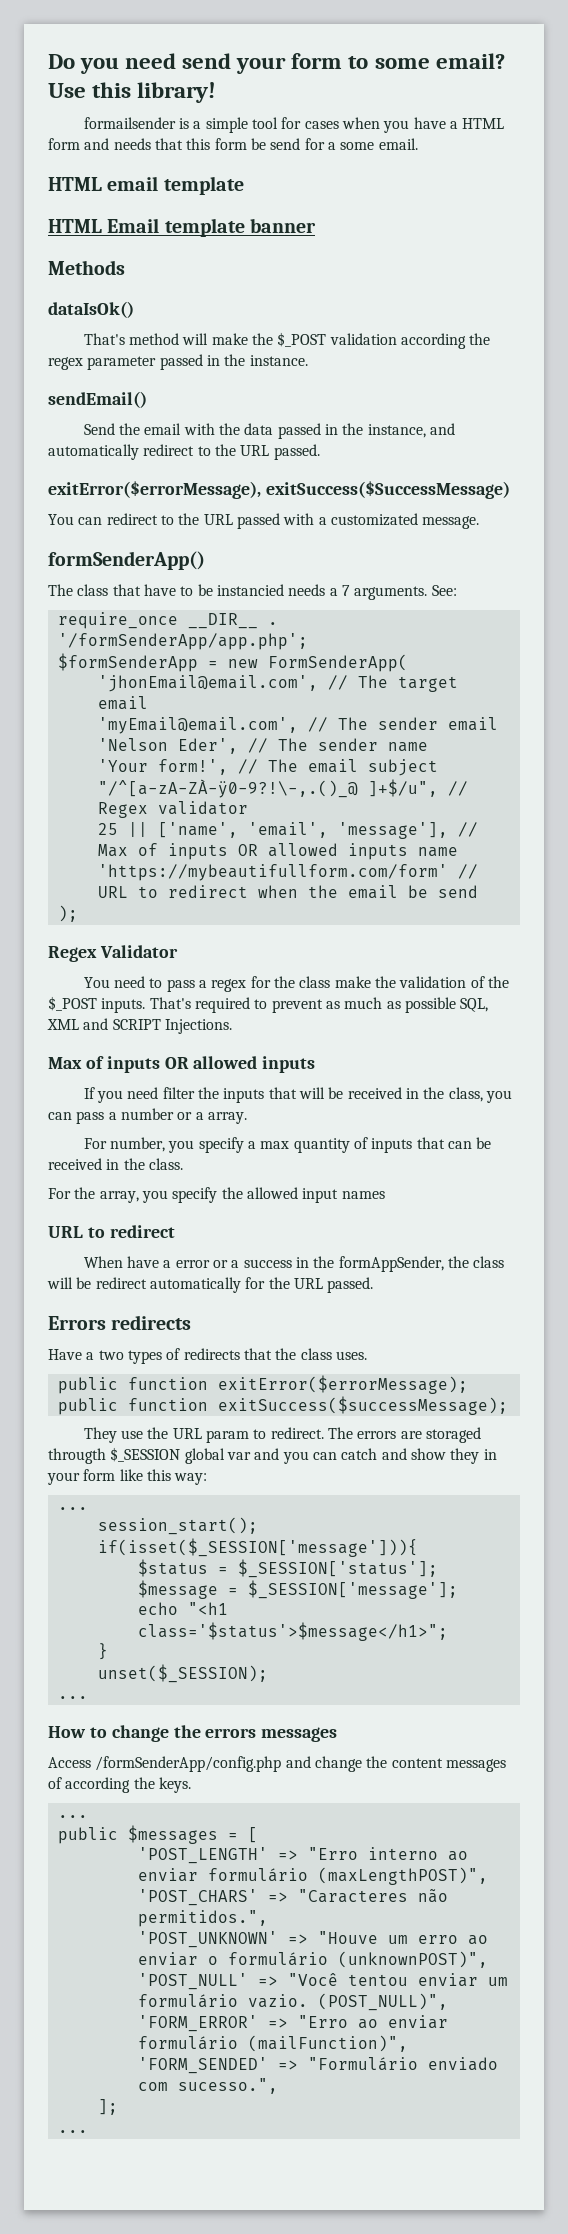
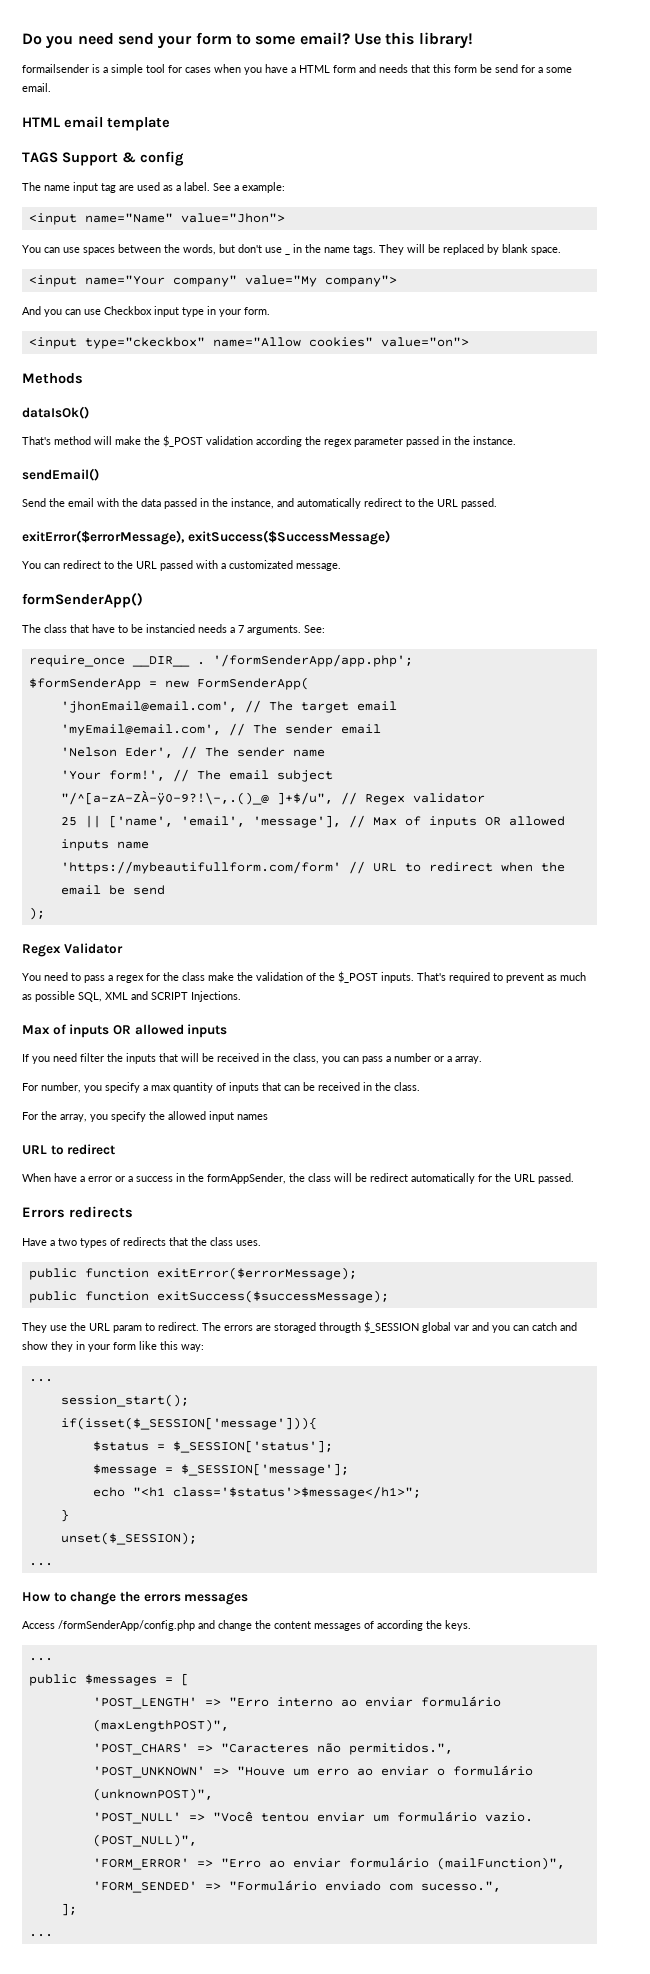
[48,218,317,237] HTML Email template banner -> [22,151,184,166] [22,182,285,193] [28,213,285,225] [22,244,282,255] [285,253,290,255] [293,244,561,255] [28,275,397,287] [22,306,270,317] [28,337,469,349] TAGS Support & config // The name input tag are used as a label. See a example: // <input name="Name" value="Jhon"> // You can use spaces between the words, but don't use _ in the name tags. They will be replaced by blank space. // <input name="Your company" value="My company"> // And you can use Checkbox input type in your form. // <input type="ckeckbox" name="Allow cookies" value="on">

